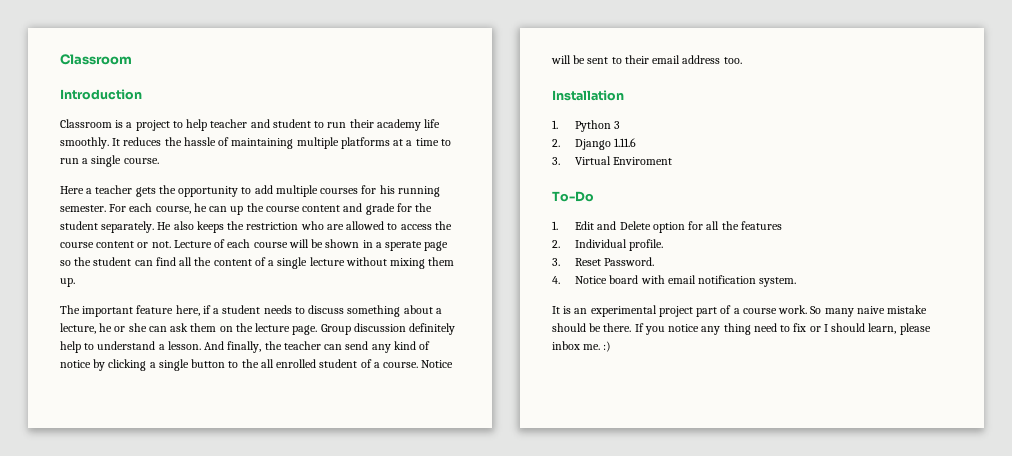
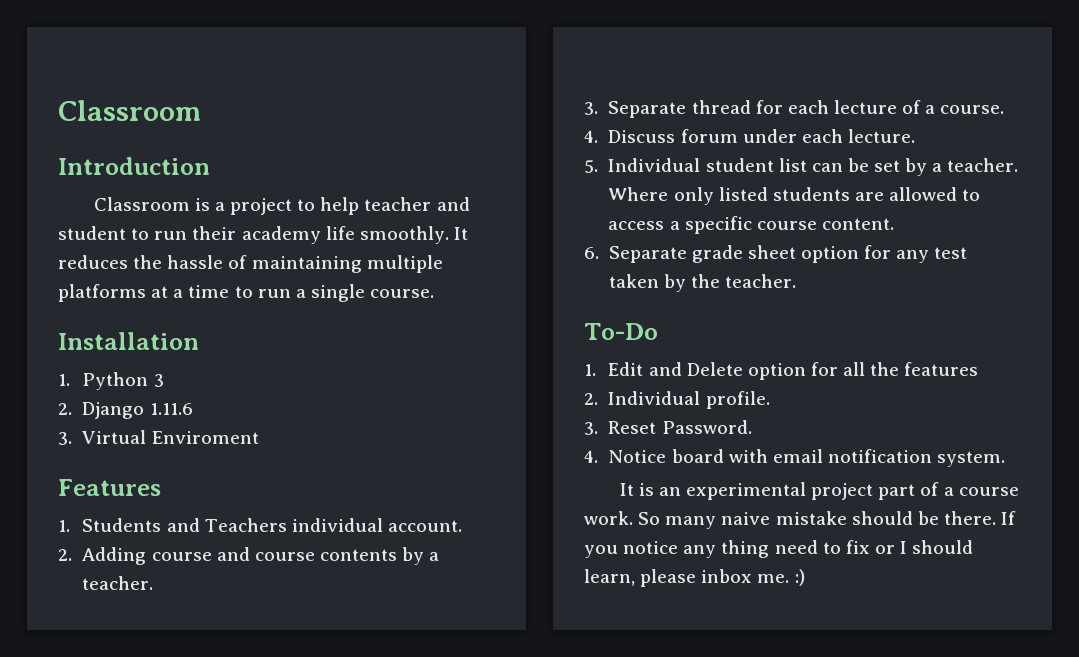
[60,185,440,197] [60,203,433,215] [60,221,452,233] [60,239,449,251] [60,257,455,269] [60,278,75,287] [60,305,442,317] [60,323,456,335] [60,341,431,353] [60,359,454,371] [551,55,742,64] // Here a teacher gets the opportunity to add multiple courses for his running semester. For each course, he can up the course content and grade for the student separately. He also keeps the restriction who are allowed to access the course content or not. Lecture of each course will be shown in a sperate page so the student can find all the content of a single lecture without mixing them up. // The important feature here, if a student needs to discuss something about a lecture, he or she can ask them on the lecture page. Group discussion definitely help to understand a lesson. And finally, the teacher can send any kind of notice by clicking a single button to the all enrolled student of a course. Notice will be sent to their email address too. -> (435, 293) none
(673, 161) none -> [58,479,161,496] [58,518,462,532] [58,547,440,565] [82,576,154,590] [584,100,1005,118] [584,129,915,143] [584,158,1019,176] [608,187,981,205] [608,216,894,234] [584,245,968,263] [608,274,796,292] // Features // 1. Students and Teachers individual account. // 2. Adding course and course contents by a teacher. // 3. Separate thread for each lecture of a course. // 4. Discuss forum under each lecture. // 5. Individual student list can be set by a teacher. Where only listed students are allowed to access a specific course content. // 6. Separate grade sheet option for any test taken by the teacher.

